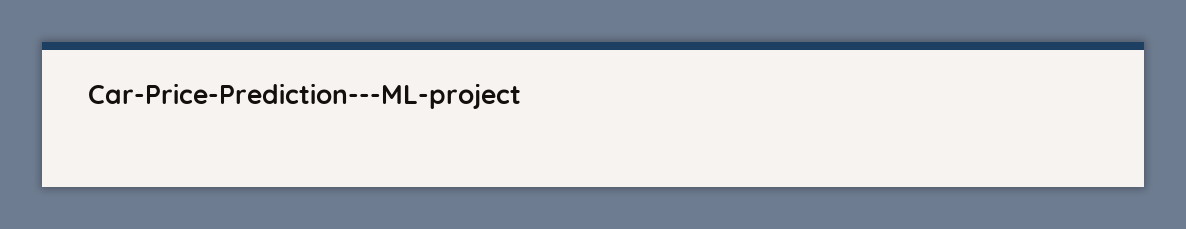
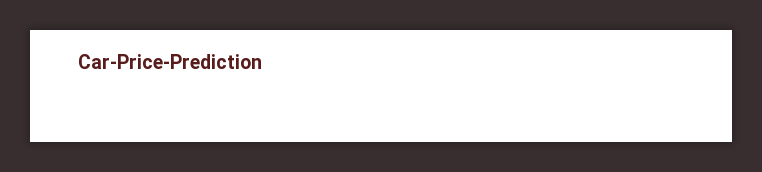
[88,83,521,109] Car-Price-Prediction---ML-project -> [78,54,262,69] Car-Price-Prediction

